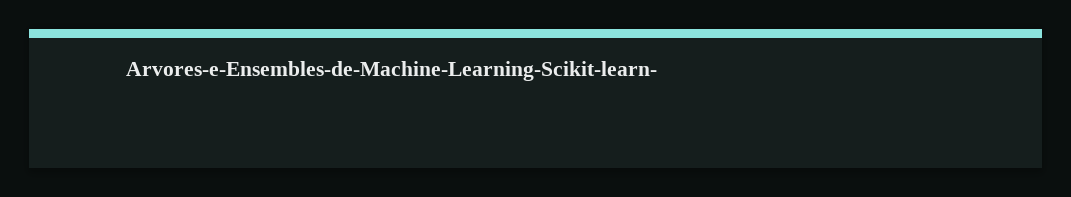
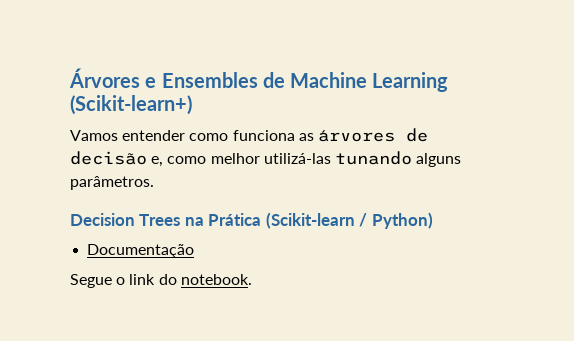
[126,61,657,81] Arvores-e-Ensembles-de-Machine-Learning-Scikit-learn- -> [69,68,449,92] [70,95,192,115] [70,128,428,142] [70,151,462,167] [70,176,154,190] [70,212,433,229] [87,244,195,258] [70,274,252,288] Árvores e Ensembles de Machine Learning (Scikit-learn+) // Vamos entender como funciona as árvores de decisão e, como melhor utilizá-las tunando alguns parâmetros. // Decision Trees na Prática (Scikit-learn / Python) // Documentação // Segue o link do notebook.

